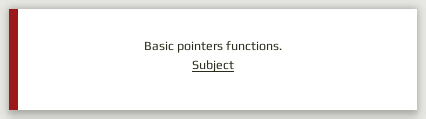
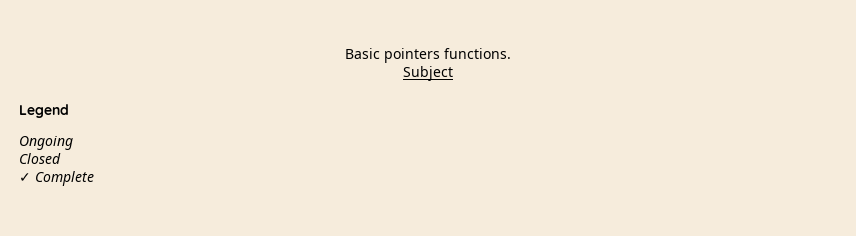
(234, 66) none -> [19,104,69,118] [19,136,73,150] [19,153,61,164] [19,171,94,186] // Legend // Ongoing // Closed // ✓ Complete

